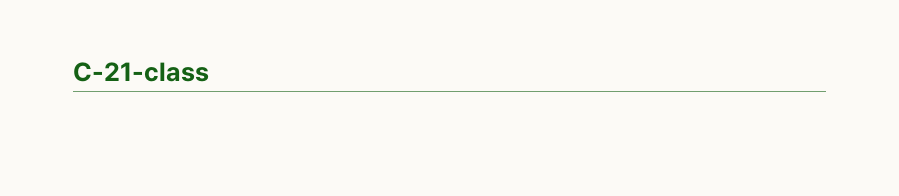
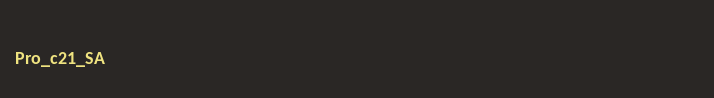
[73,62,209,82] C-21-class -> [15,52,105,67] Pro_c21_SA

